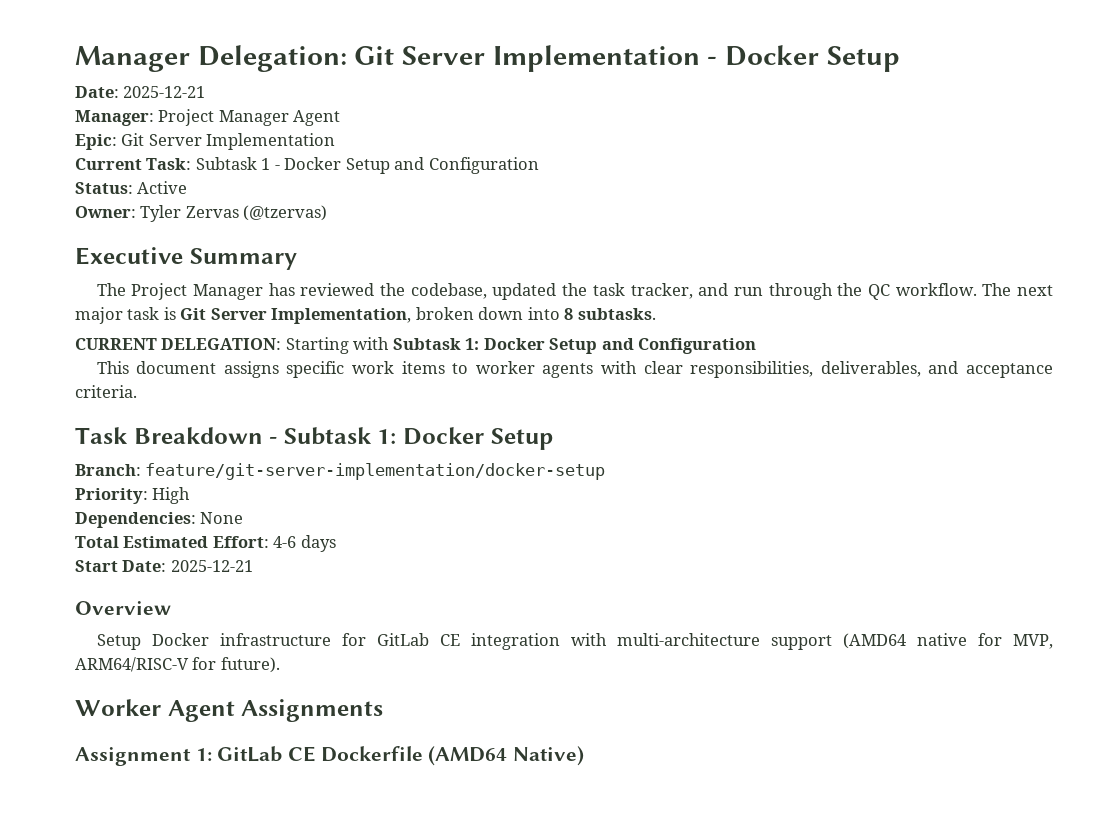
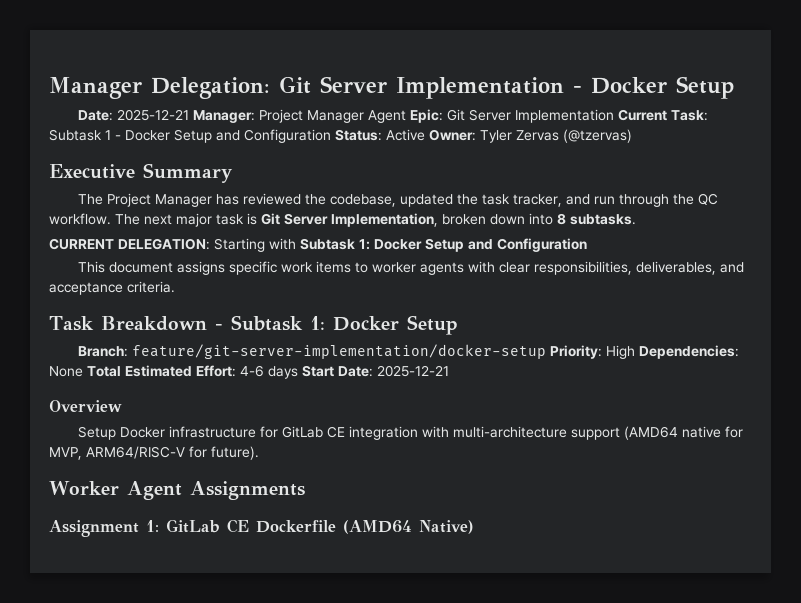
(206, 92) // -> (190, 115) none
(341, 118) // -> (407, 116) none
(336, 141) // -> (615, 116) none
(539, 165) // -> (331, 136) none
(188, 187) // -> (425, 135) none
(606, 471) // -> (547, 351) none
(191, 495) // -> (636, 352) none
(244, 518) // -> (83, 371) none
(336, 543) // -> (298, 372) none

